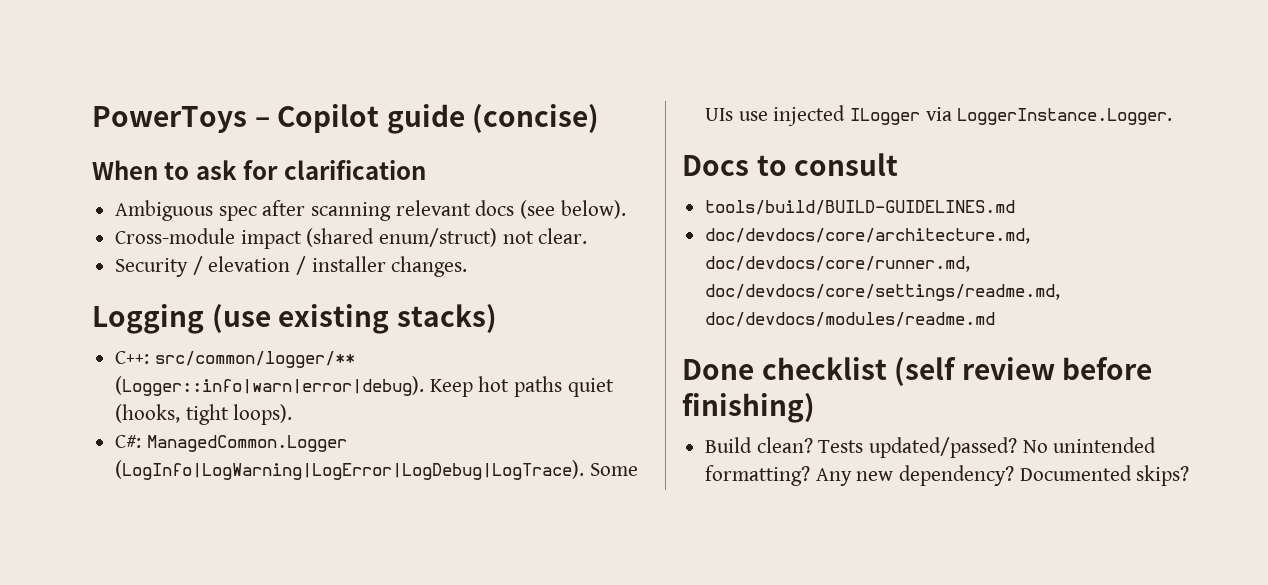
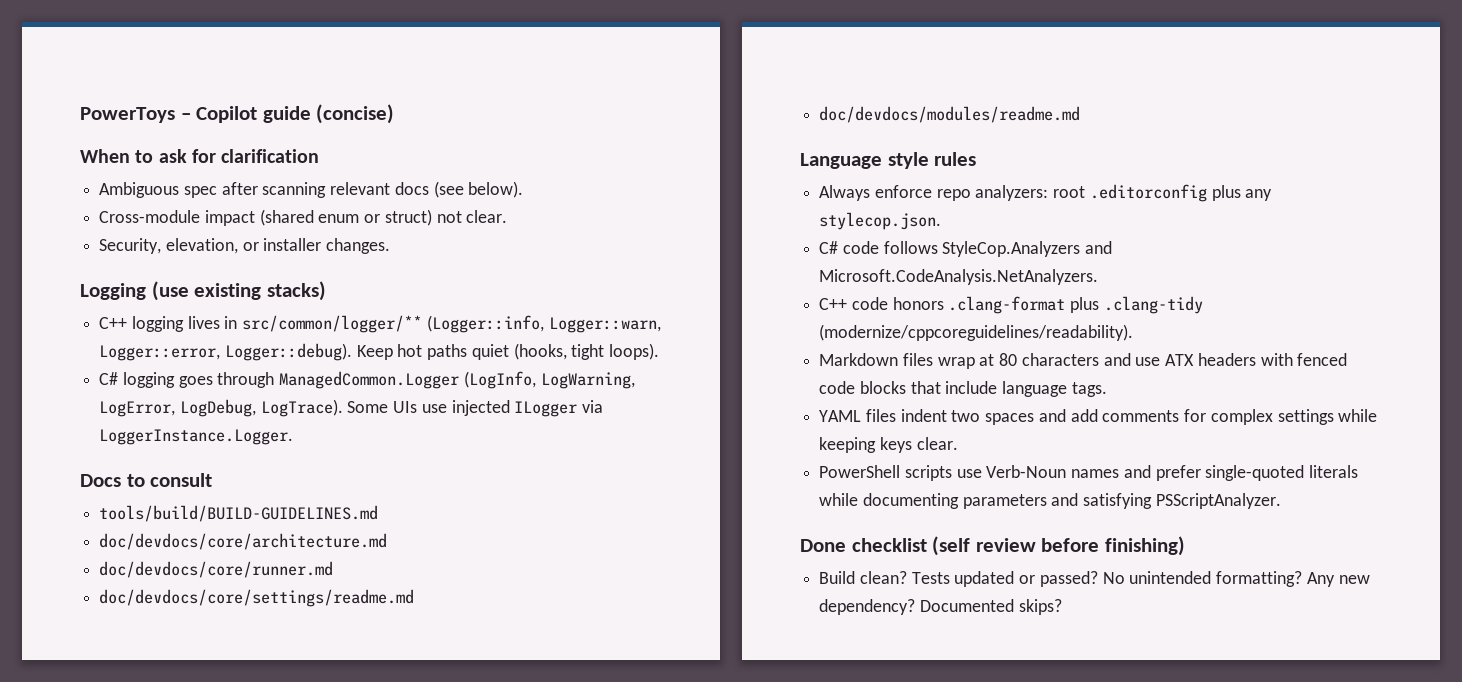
[379,228,498,247] enum/struct) -> [318,209,432,226] enum or struct)
[115,256,307,277] Security / elevation / -> [99,238,259,254] Security, elevation, or
[115,351,355,368] [115,376,425,396] C++: src/common/logger/** (Logger::info|warn|error|debug). -> [99,315,661,333] [99,343,352,361] C++ logging lives in src/common/logger/** (Logger::info, Logger::warn, Logger::error, Logger::debug).
[115,435,347,452] [115,460,585,480] C#: ManagedCommon.Logger (LogInfo|LogWarning|LogError|LogDebug|LogTrace). -> [99,371,635,389] [99,399,343,417] C# logging goes through ManagedCommon.Logger (LogInfo, LogWarning, LogError, LogDebug, LogTrace).
[705,228,1031,244] [705,256,971,272] [705,284,1061,301] [705,312,996,327] doc/devdocs/core/architecture.md, doc/devdocs/core/runner.md, doc/devdocs/core/settings/readme.md, doc/devdocs/modules/readme.md -> [99,533,388,550] [99,561,334,578] [99,589,415,607] [819,106,1081,123] [800,152,977,169] [819,184,1273,202] [819,212,942,230] [819,241,1113,257] [819,269,1099,285] [819,296,1203,314] [819,324,1134,341] [819,353,1348,369] [819,381,1107,397] [819,409,1378,425] [819,437,958,453] [819,465,1359,481] [819,493,1281,509] doc/devdocs/core/architecture.md // doc/devdocs/core/runner.md // doc/devdocs/core/settings/readme.md // doc/devdocs/modules/readme.md // Language style rules // Always enforce repo analyzers: root .editorconfig plus any stylecop.json. // C# code follows StyleCop.Analyzers and Microsoft.CodeAnalysis.NetAnalyzers. // C++ code honors .clang-format plus .clang-tidy (modernize/cppcoreguidelines/readability). // Markdown files wrap at 80 characters and use ATX headers with fenced code blocks that include language tags. // YAML files indent two spaces and add comments for complex settings while keeping keys clear. // PowerShell scripts use Verb-Noun names and prefer single-quoted literals while documenting parameters and satisfying PSScriptAnalyzer.
[869,437,1018,458] updated/passed? -> [954,571,1098,587] updated or passed?

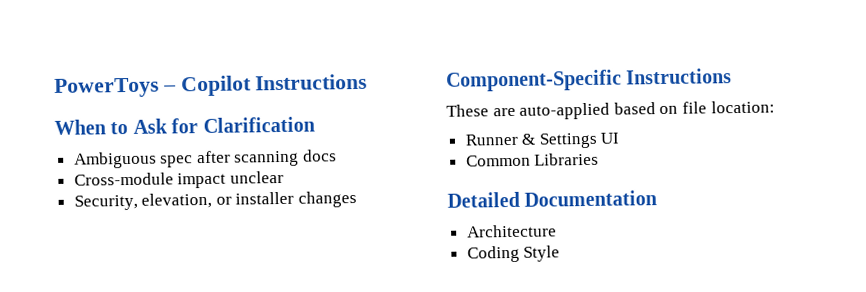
[262,104,395,124] guide (concise) -> [255,73,368,91] Instructions
[158,149,320,163] ask for clarification -> [132,116,315,134] Ask for Clarification
[330,182,391,195] relevant -> (300, 158) none
[433,181,524,198] (see below). -> (338, 155) none
[259,209,508,226] [99,238,391,254] [80,281,326,301] [99,315,661,333] [99,343,660,361] [99,371,635,389] [99,399,604,417] [99,429,294,445] [80,473,213,487] [99,505,379,522] [99,533,388,550] [99,561,334,578] [99,589,415,607] [819,106,1081,123] [800,152,977,169] [819,184,1273,202] [819,212,942,230] [819,241,1113,257] [819,269,1099,285] [819,296,1203,314] [819,324,1134,341] [819,353,1348,369] [819,381,1107,397] [819,409,1378,425] [819,437,958,453] [819,465,1359,481] [819,493,1281,509] [800,536,1185,556] [819,571,1370,587] [819,599,1062,615] (shared enum or struct) not clear. // Security, elevation, or installer changes. // Logging (use existing stacks) // C++ logging lives in src/common/logger/** (Logger::info, Logger::warn, Logger::error, Logger::debug). Keep hot paths quiet (hooks, tight loops). // C# logging goes through ManagedCommon.Logger (LogInfo, LogWarning, LogError, LogDebug, LogTrace). Some UIs use injected ILogger via LoggerInstance.Logger. // Docs to consult // tools/build/BUILD-GUIDELINES.md // doc/devdocs/core/architecture.md // doc/devdocs/core/runner.md // doc/devdocs/core/settings/readme.md // doc/devdocs/modules/readme.md // Language style rules // Always enforce repo analyzers: root .editorconfig plus any stylecop.json. // C# code follows StyleCop.Analyzers and Microsoft.CodeAnalysis.NetAnalyzers. // C++ code honors .clang-format plus .clang-tidy (modernize/cppcoreguidelines/readability). // Markdown files wrap at 80 characters and use ATX headers with fenced code blocks that include language tags. // YAML files indent two spaces and add comments for complex settings while keeping keys clear. // PowerShell scripts use Verb-Noun names and prefer single-quoted literals while documenting parameters and satisfying PSScriptAnalyzer. // Done checklist (self review before finishing) // Build clean? Tests updated or passed? No unintended formatting? Any new dependency? Documented skips? -> [229,170,284,184] [73,190,358,211] [446,68,733,92] [446,100,775,120] [464,132,620,149] [465,152,600,167] [447,190,658,208] [466,224,557,238] [466,245,561,263] unclear // Security, elevation, or installer changes // Component-Specific Instructions // These are auto-applied based on file location: // Runner & Settings UI // Common Libraries // Detailed Documentation // Architecture // Coding Style

